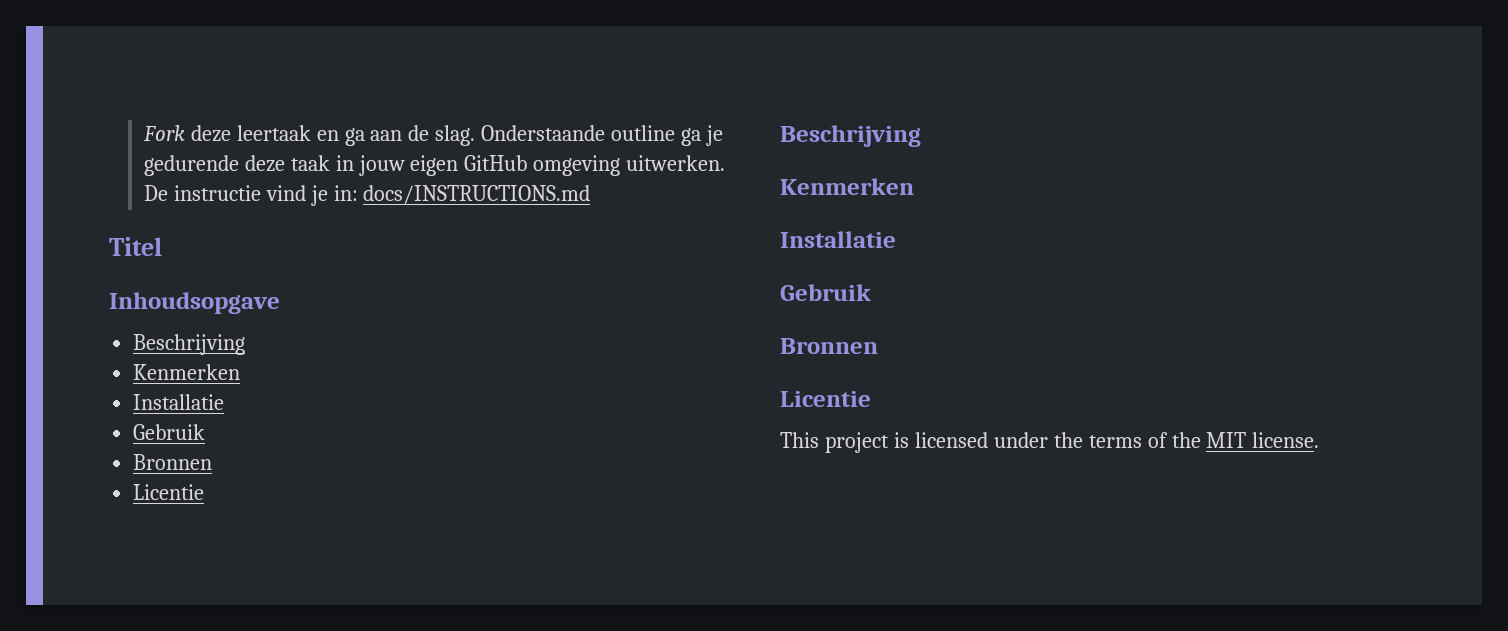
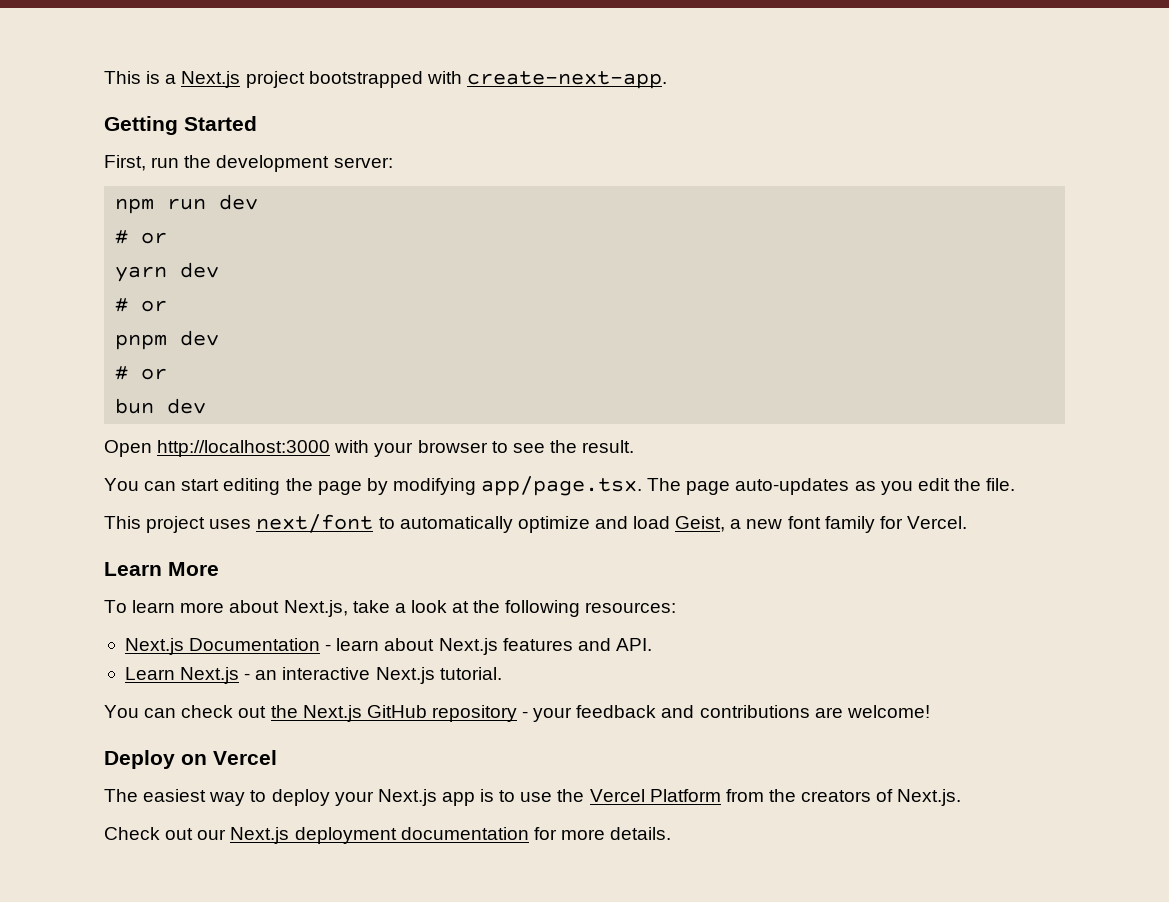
[142,125,724,146] [143,155,726,176] [143,185,591,206] [109,237,162,256] [109,292,280,314] [133,334,246,355] [133,364,241,380] [133,394,225,410] [133,424,206,440] [133,454,213,470] [133,484,205,500] [780,125,921,147] [780,178,914,195] [780,231,896,248] [780,284,871,301] [780,338,878,354] [780,391,871,407] [780,432,1320,453] Fork deze leertaak en ga aan de slag. Onderstaande outline ga je gedurende deze taak in jouw eigen GitHub omgeving uitwerken. De instructie vind je in: docs/INSTRUCTIONS.md // Titel // Inhoudsopgave // Beschrijving // Kenmerken // Installatie // Gebruik // Bronnen // Licentie // Beschrijving // Kenmerken // Installatie // Gebruik // Bronnen // Licentie // This project is licensed under the terms of the MIT license. -> [104,71,667,89] [104,116,257,135] [104,155,393,172] [115,194,259,214] [115,230,168,244] [115,262,220,282] [115,298,168,312] [115,330,220,350] [115,366,168,380] [115,398,207,414] [104,440,635,457] [104,476,1016,496] [104,514,967,533] [104,562,219,576] [104,600,677,617] [124,638,652,655] [124,667,502,684] [104,705,930,722] [104,750,277,769] [104,789,962,806] [104,827,672,844] This is a Next.js project bootstrapped with create-next-app. // Getting Started // First, run the development server: // npm run dev // # or // yarn dev // # or // pnpm dev // # or // bun dev // Open http://localhost:3000 with your browser to see the result. // You can start editing the page by modifying app/page.tsx. The page auto-updates as you edit the file. // This project uses next/font to automatically optimize and load Geist, a new font family for Vercel. // Learn More // To learn more about Next.js, take a look at the following resources: // Next.js Documentation - learn about Next.js features and API. // Learn Next.js - an interactive Next.js tutorial. // You can check out the Next.js GitHub repository - your feedback and contributions are welcome! // Deploy on Vercel // The easiest way to deploy your Next.js app is to use the Vercel Platform from the creators of Next.js. // Check out our Next.js deployment documentation for more details.

